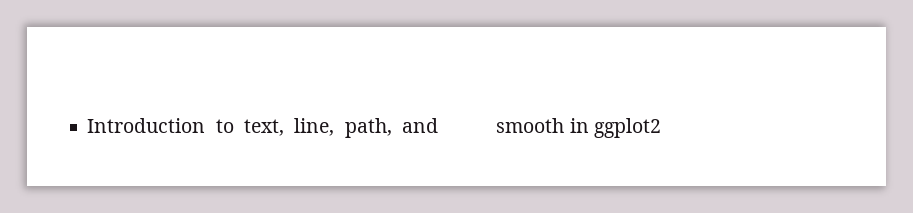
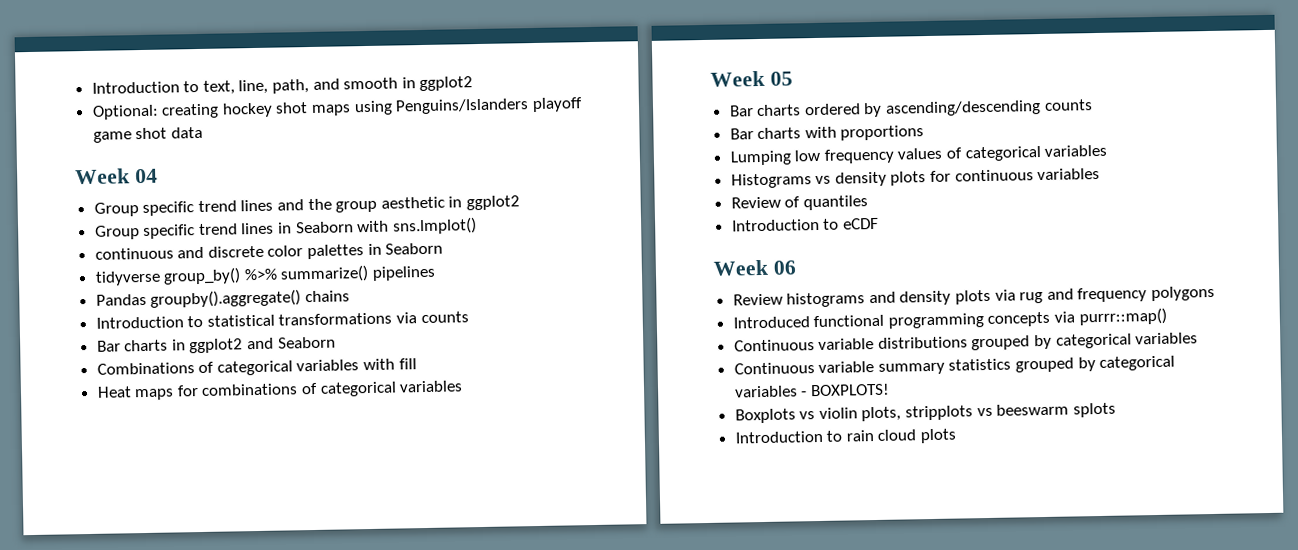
(661, 128) none -> [91,97,583,120] [92,126,203,143] [75,168,158,185] [93,195,521,217] [94,217,477,240] [94,242,444,260] [94,264,437,286] [95,289,350,308] [95,311,469,329] [96,336,336,354] [96,358,417,376] [96,380,464,401] [710,70,793,87] [728,99,1093,118] [729,125,925,141] [729,144,1108,166] [730,167,1101,189] [730,195,868,211] [731,217,879,232] [713,259,797,276] [732,285,1216,308] [732,307,1167,329] [733,332,1199,352] [733,355,1176,375] [733,383,890,398] [734,402,1116,424] [734,428,958,444] // Optional: creating hockey shot maps using Penguins/Islanders playoff game shot data // Week 04 // Group specific trend lines and the group aesthetic in ggplot2 // Group specific trend lines in Seaborn with sns.lmplot() // continuous and discrete color palettes in Seaborn // tidyverse group_by() %>% summarize() pipelines // Pandas groupby().aggregate() chains // Introduction to statistical transformations via counts // Bar charts in ggplot2 and Seaborn // Combinations of categorical variables with fill // Heat maps for combinations of categorical variables // Week 05 // Bar charts ordered by ascending/descending counts // Bar charts with proportions // Lumping low frequency values of categorical variables // Histograms vs density plots for continuous variables // Review of quantiles // Introduction to eCDF // Week 06 // Review histograms and density plots via rug and frequency polygons // Introduced functional programming concepts via purrr::map() // Continuous variable distributions grouped by categorical variables // Continuous variable summary statistics grouped by categorical variables - BOXPLOTS! // Boxplots vs violin plots, stripplots vs beeswarm splots // Introduction to rain cloud plots

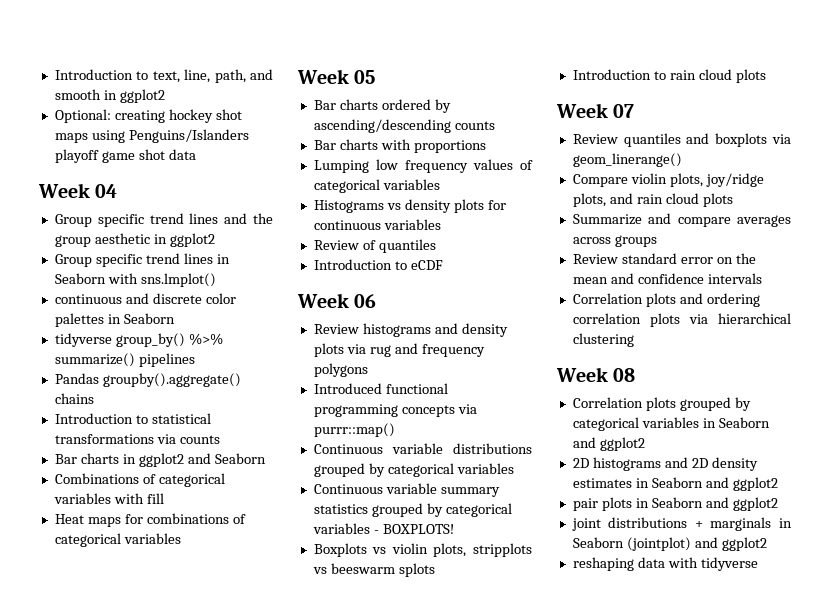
(958, 436) none -> [556,103,635,118] [572,133,791,147] [572,153,682,167] [572,173,764,187] [572,193,733,207] [572,213,791,227] [572,235,657,247] [572,253,756,264] [572,273,762,284] [572,293,760,307] [572,313,791,327] [572,333,634,347] [556,367,636,382] [572,397,751,411] [572,417,770,431] [572,437,645,451] [572,457,758,471] [572,477,778,491] [572,497,778,511] [571,517,792,531] [572,537,767,551] [572,557,758,571] // Week 07 // Review quantiles and boxplots via geom_linerange() // Compare violin plots, joy/ridge plots, and rain cloud plots // Summarize and compare averages across groups // Review standard error on the mean and confidence intervals // Correlation plots and ordering correlation plots via hierarchical clustering // Week 08 // Correlation plots grouped by categorical variables in Seaborn and ggplot2 // 2D histograms and 2D density estimates in Seaborn and ggplot2 // pair plots in Seaborn and ggplot2 // joint distributions + marginals in Seaborn (jointplot) and ggplot2 // reshaping data with tidyverse

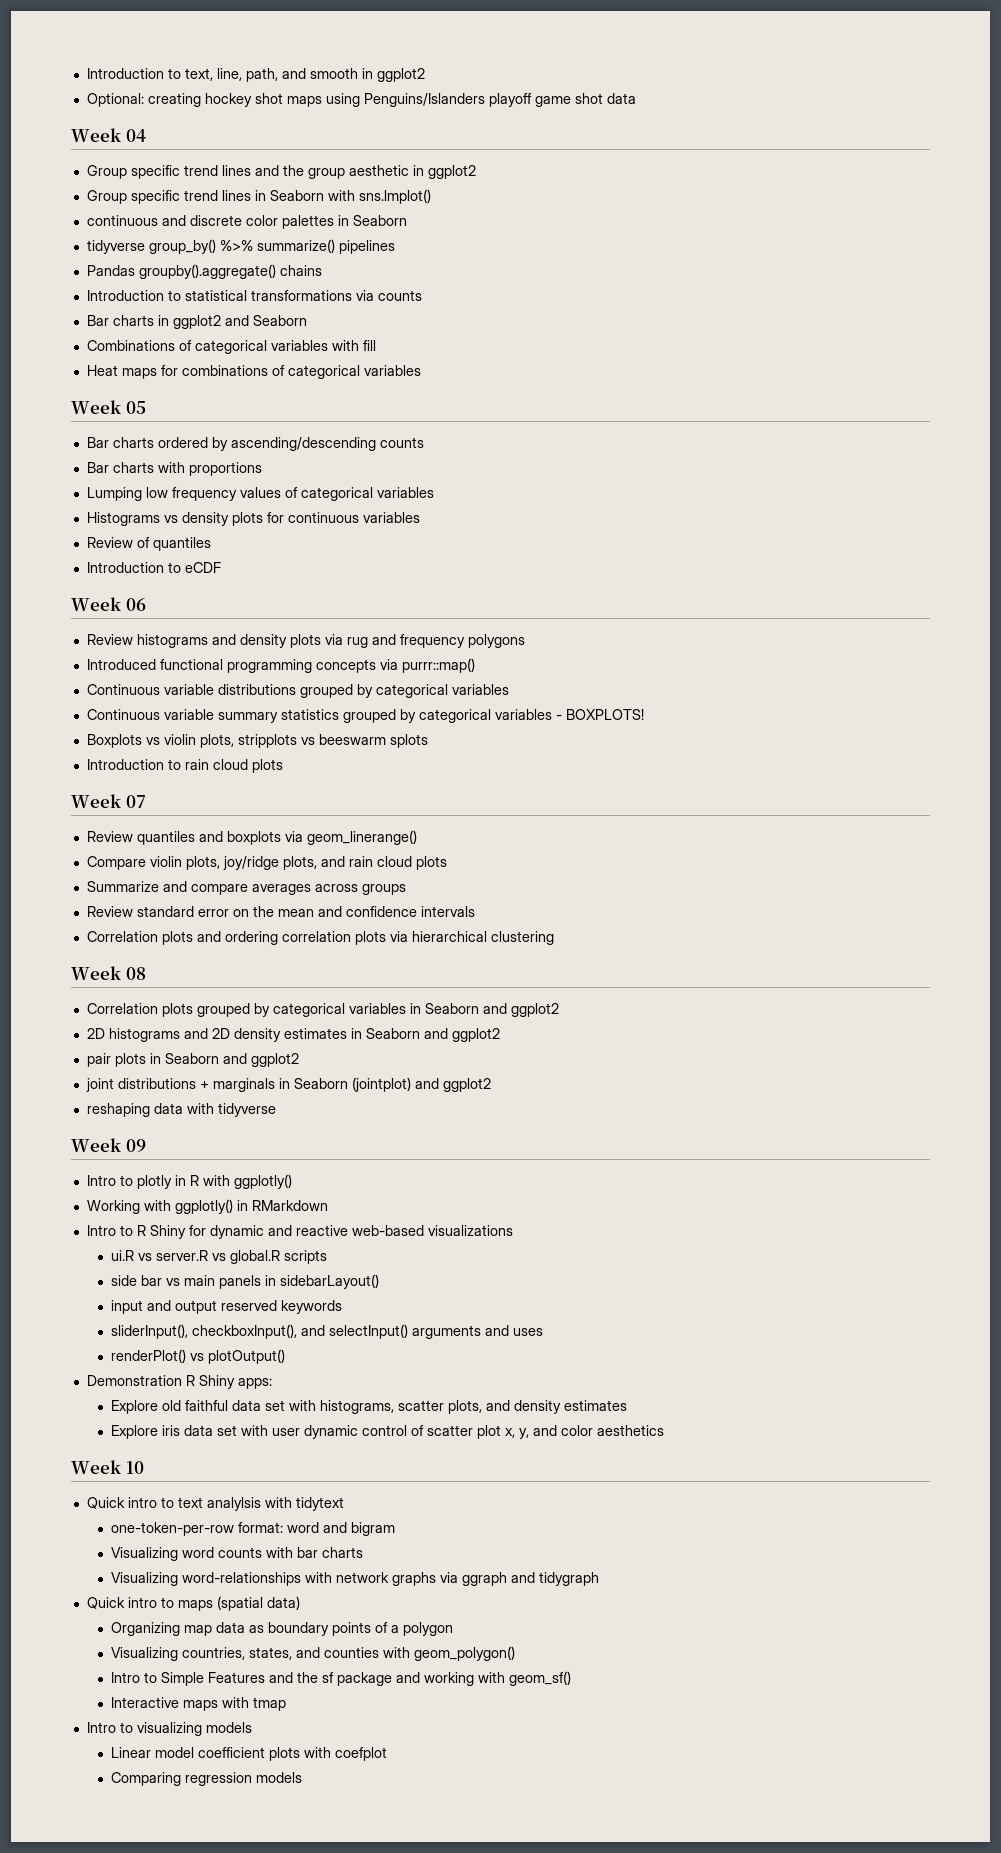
(758, 564) none -> [71,1138,146,1152] [86,1174,292,1189] [86,1199,328,1214] [86,1225,513,1239] [110,1250,327,1264] [110,1274,379,1289] [110,1300,342,1314] [110,1324,543,1339] [110,1349,285,1364] [86,1375,272,1389] [110,1400,627,1414] [110,1425,664,1439] [71,1460,144,1474] [86,1497,344,1511] [110,1522,395,1536] [110,1547,363,1561] [110,1572,599,1586] [86,1596,300,1611] [110,1622,453,1636] [110,1646,515,1661] [110,1671,571,1686] [110,1697,286,1711] [86,1722,252,1736] [110,1747,387,1761] [110,1772,302,1786] // Week 09 // Intro to plotly in R with ggplotly() // Working with ggplotly() in RMarkdown // Intro to R Shiny for dynamic and reactive web-based visualizations // ui.R vs server.R vs global.R scripts // side bar vs main panels in sidebarLayout() // input and output reserved keywords // sliderInput(), checkboxInput(), and selectInput() arguments and uses // renderPlot() vs plotOutput() // Demonstration R Shiny apps: // Explore old faithful data set with histograms, scatter plots, and density estimates // Explore iris data set with user dynamic control of scatter plot x, y, and color aesthetics // Week 10 // Quick intro to text analylsis with tidytext // one-token-per-row format: word and bigram // Visualizing word counts with bar charts // Visualizing word-relationships with network graphs via ggraph and tidygraph // Quick intro to maps (spatial data) // Organizing map data as boundary points of a polygon // Visualizing countries, states, and counties with geom_polygon() // Intro to Simple Features and the sf package and working with geom_sf() // Interactive maps with tmap // Intro to visualizing models // Linear model coefficient plots with coefplot // Comparing regression models

